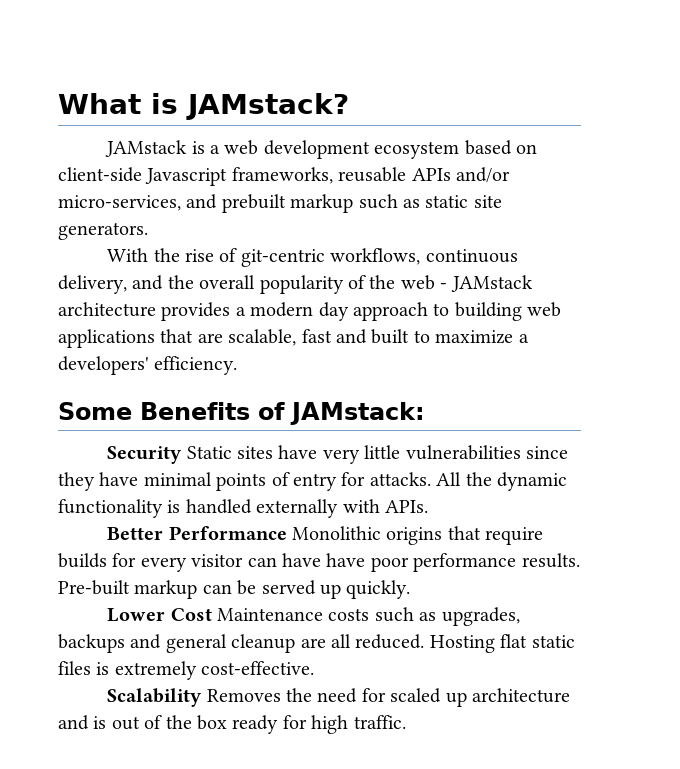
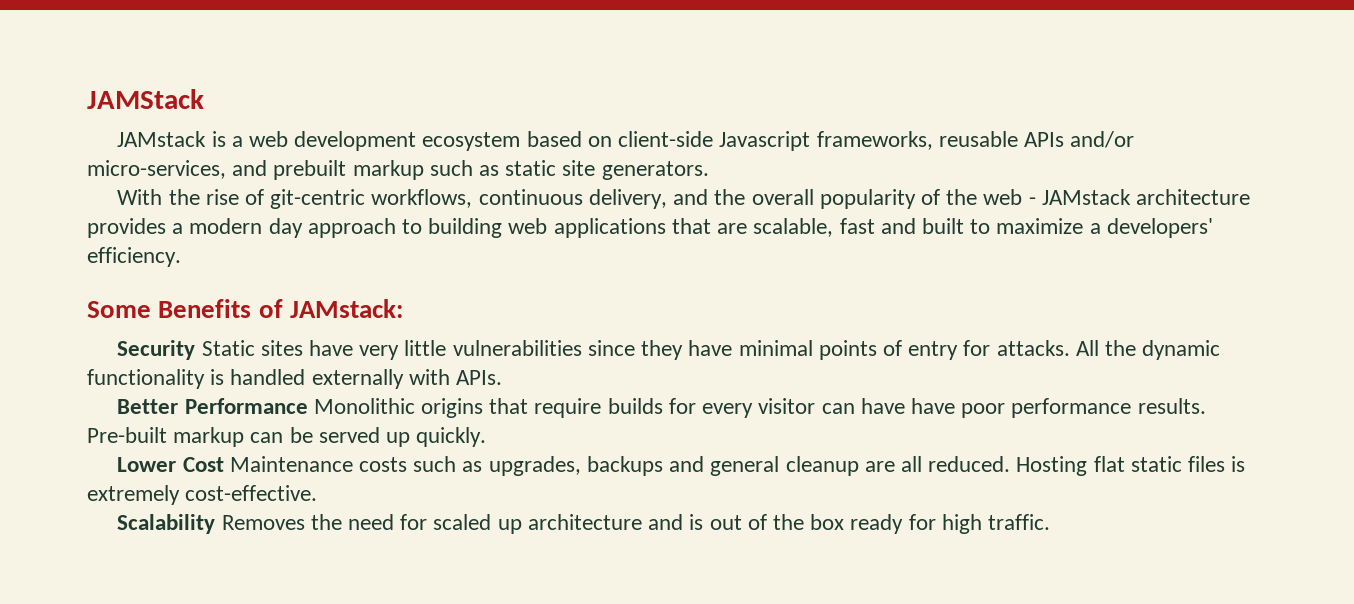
[58,93,349,120] What is JAMstack? -> [87,89,204,109] JAMStack

